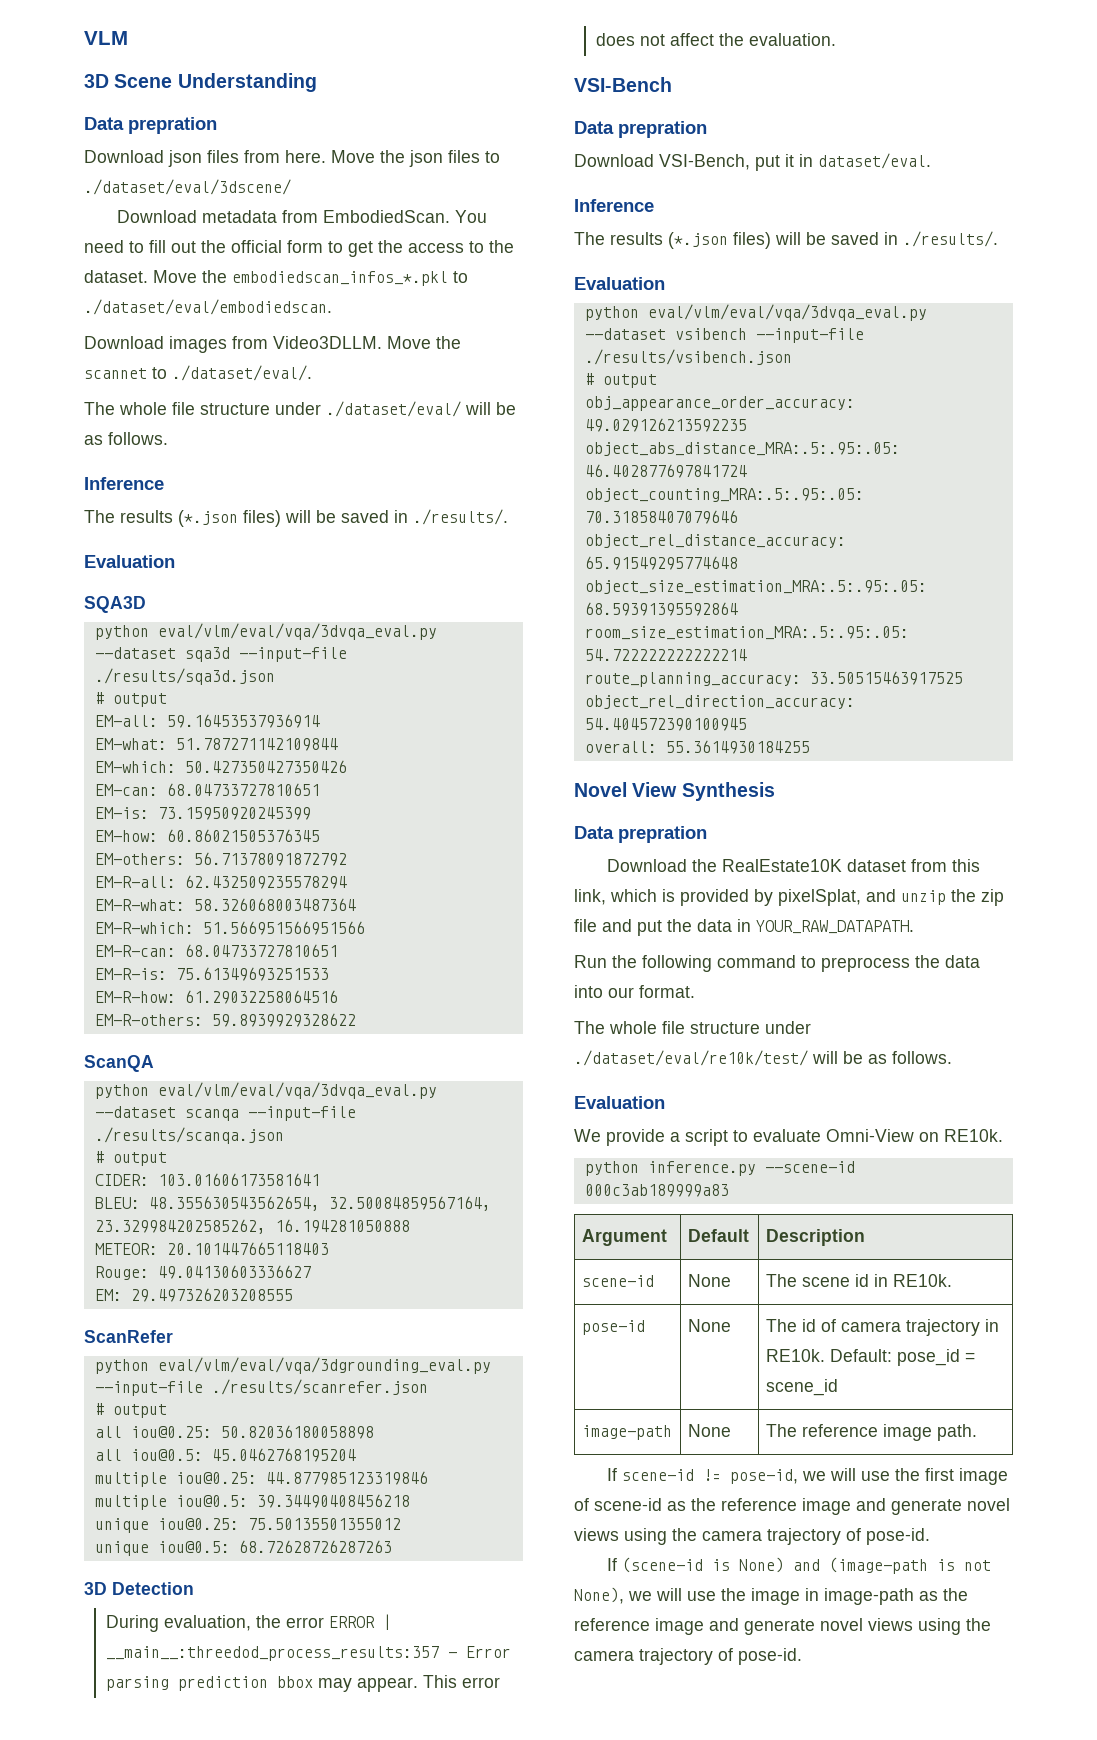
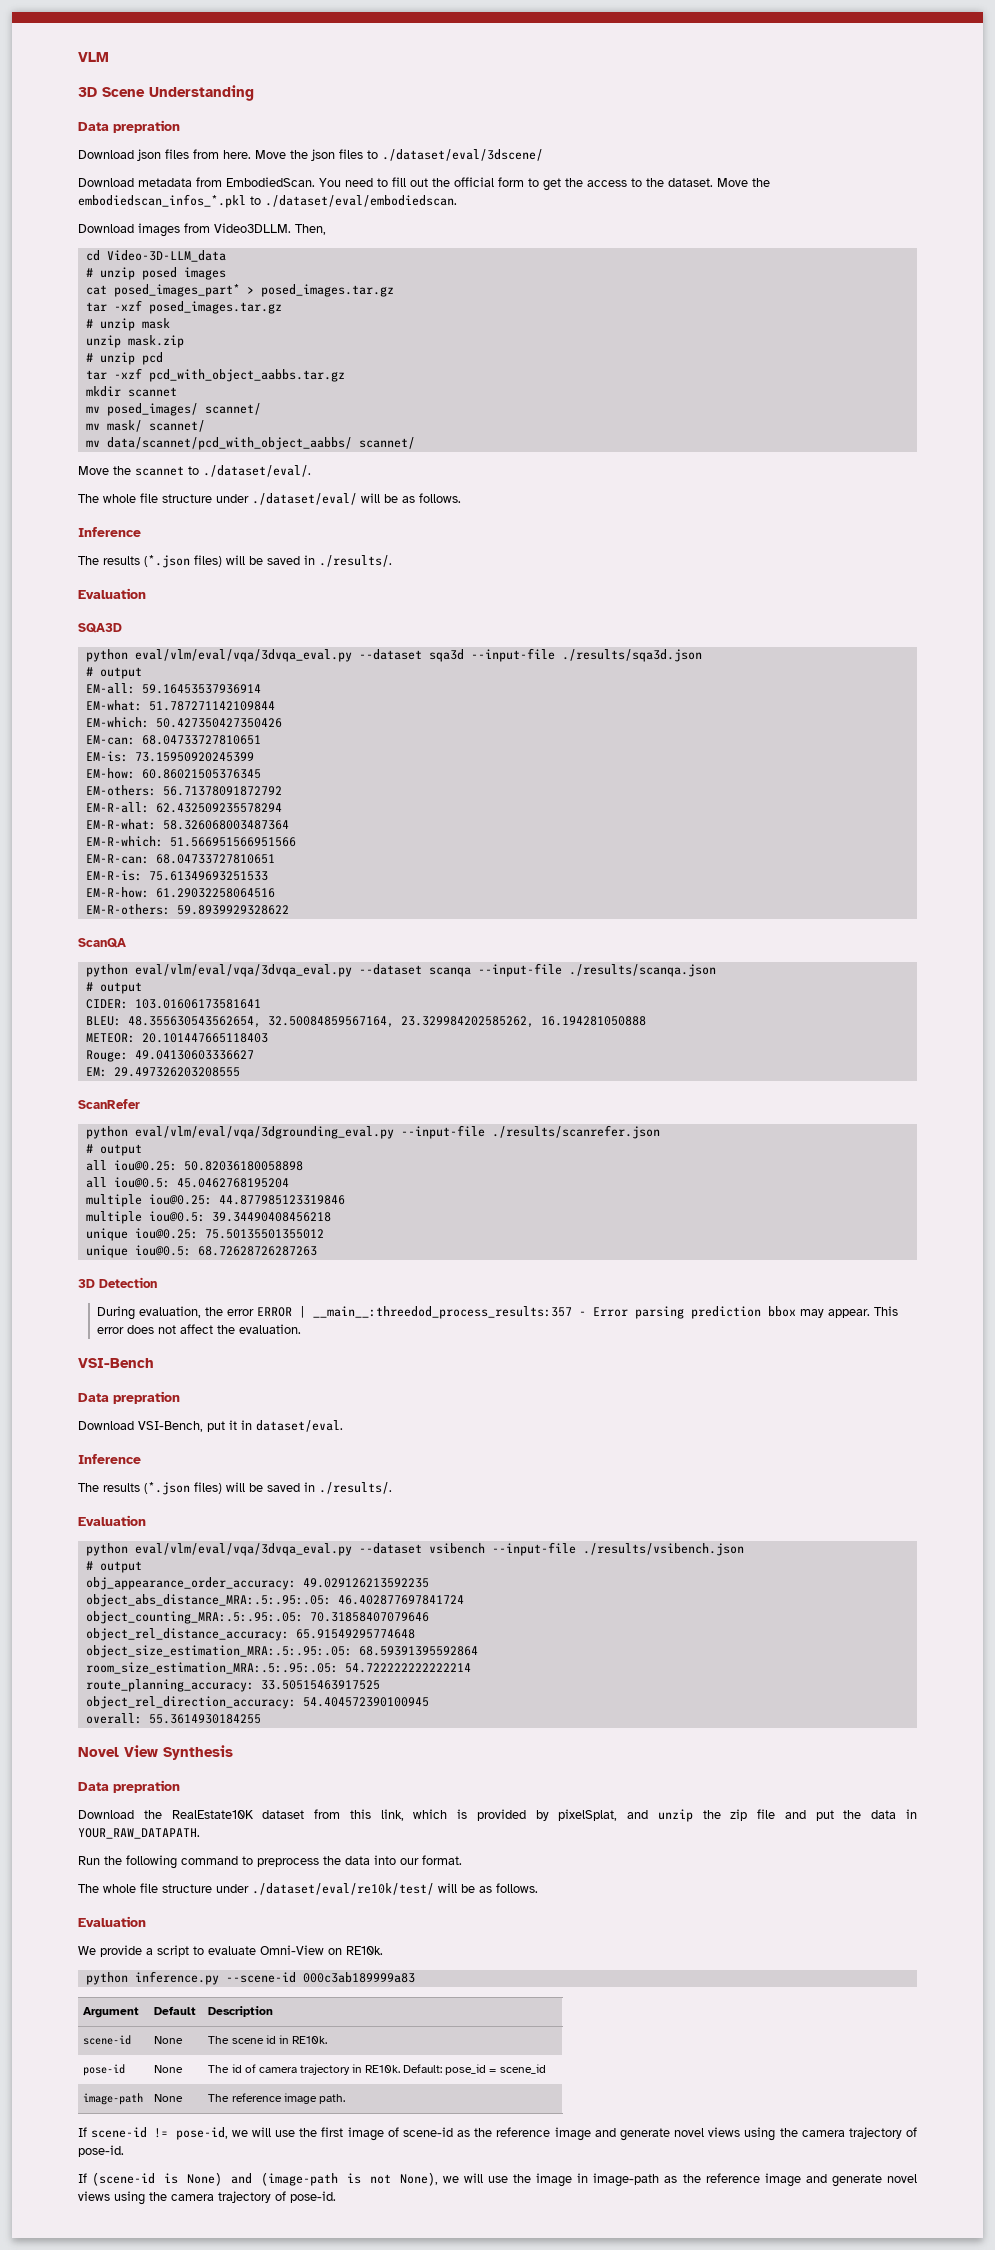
(382, 342) none -> [295,224,326,235] [85,250,226,262] [85,267,226,280] [85,284,394,297] [85,300,282,314] [85,318,170,331] [85,335,184,348] [85,352,163,365] [85,368,345,382] [85,386,177,397] [85,403,261,416] [85,420,205,432] [85,437,415,450] Then, // cd Video-3D-LLM_data // # unzip posed images // cat posed_images_part* > posed_images.tar.gz // tar -xzf posed_images.tar.gz // # unzip mask // unzip mask.zip // # unzip pcd // tar -xzf pcd_with_object_aabbs.tar.gz // mkdir scannet // mv posed_images/ scannet/ // mv mask/ scannet/ // mv data/scannet/pcd_with_object_aabbs/ scannet/ //

